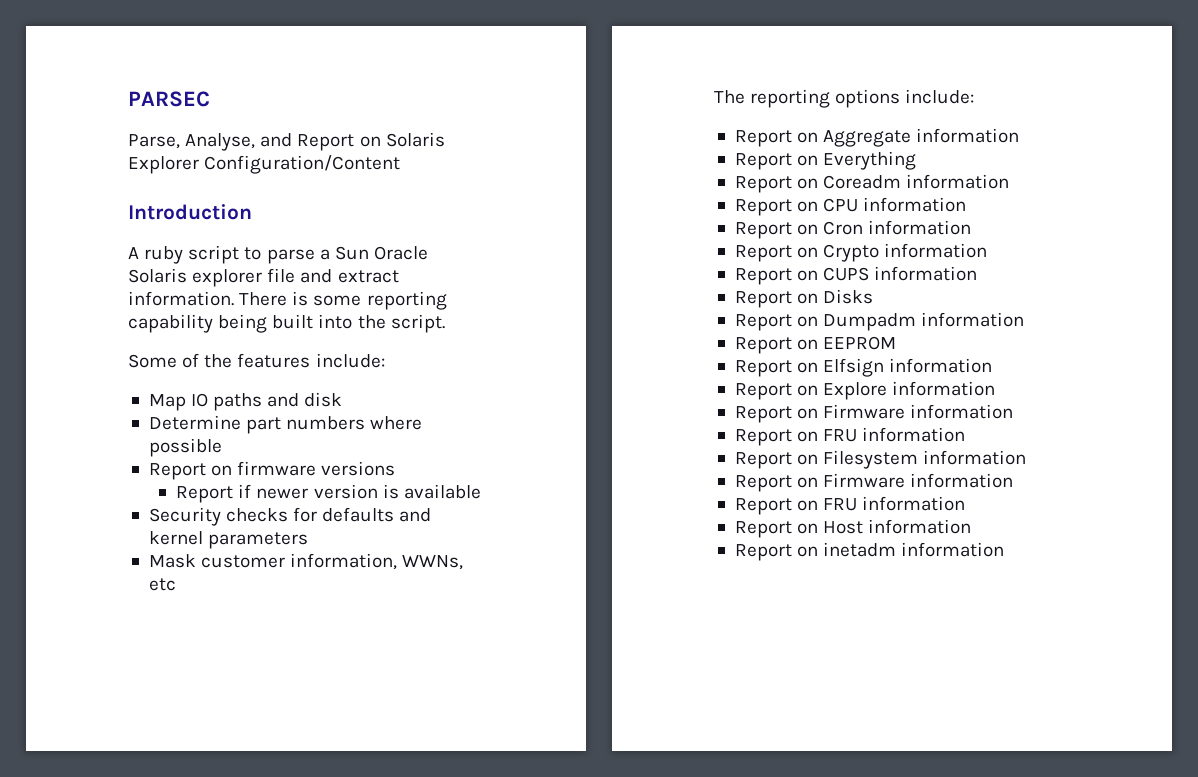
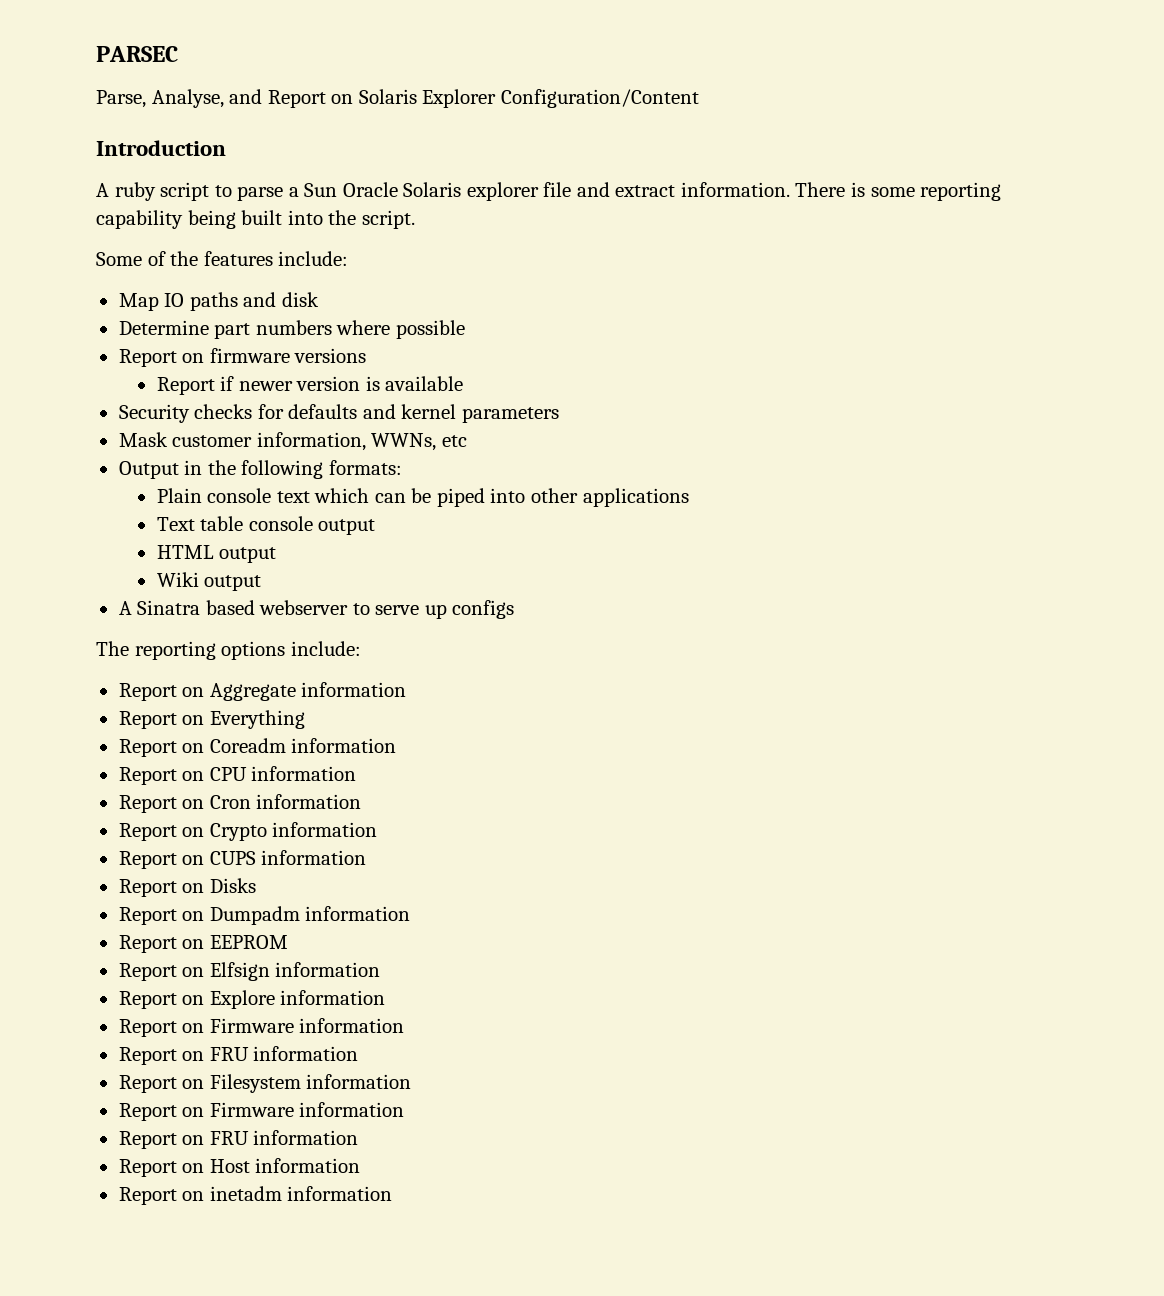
(176, 584) none -> [118,460,402,479] [156,488,689,507] [156,516,376,535] [156,545,277,563] [156,572,262,591] [118,600,515,619] // Output in the following formats: // Plain console text which can be piped into other applications // Text table console output // HTML output // Wiki output // A Sinatra based webserver to serve up configs

